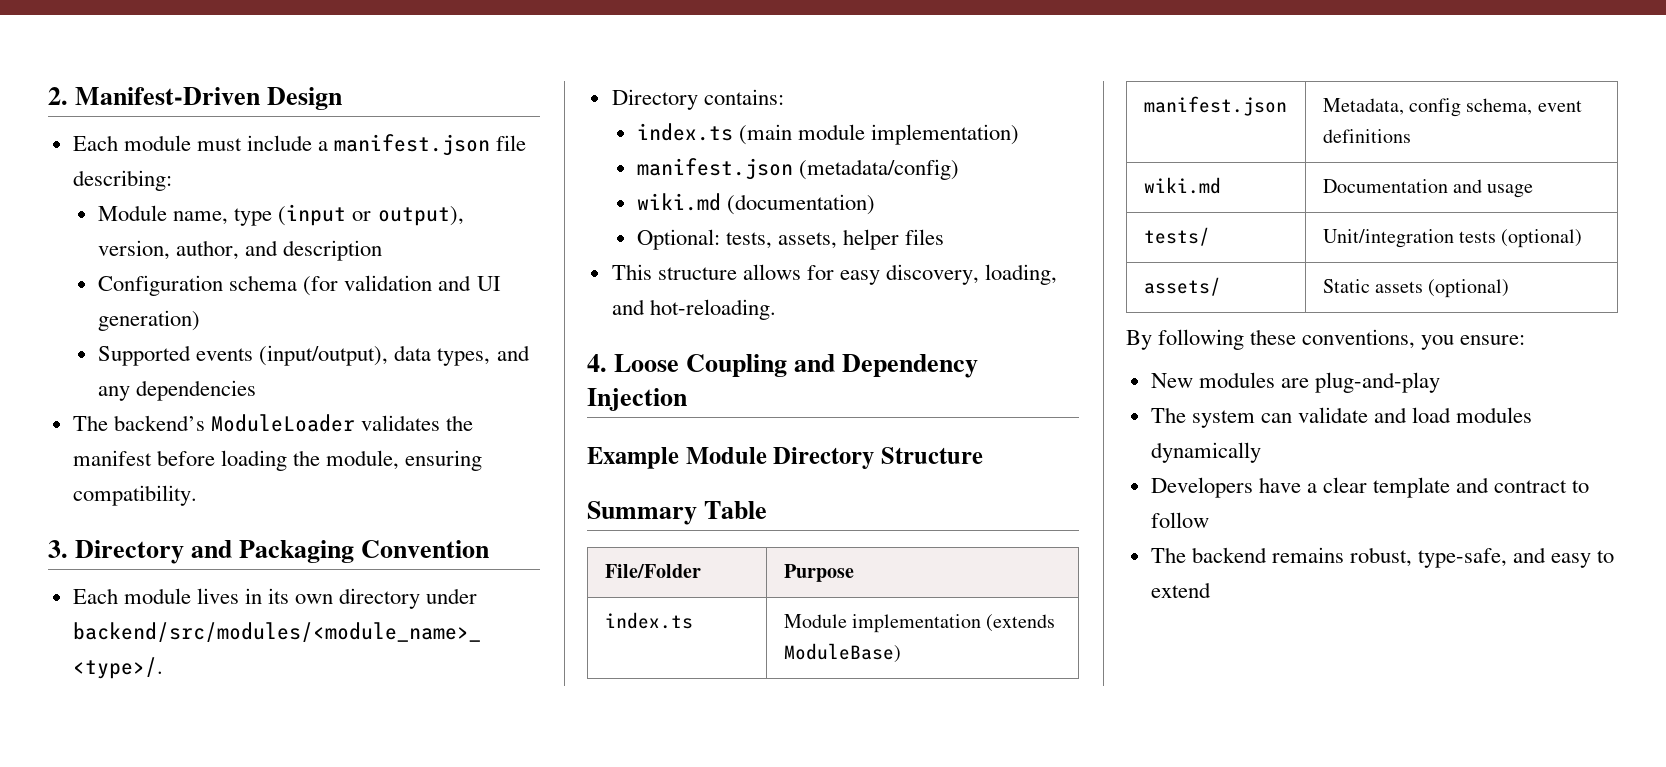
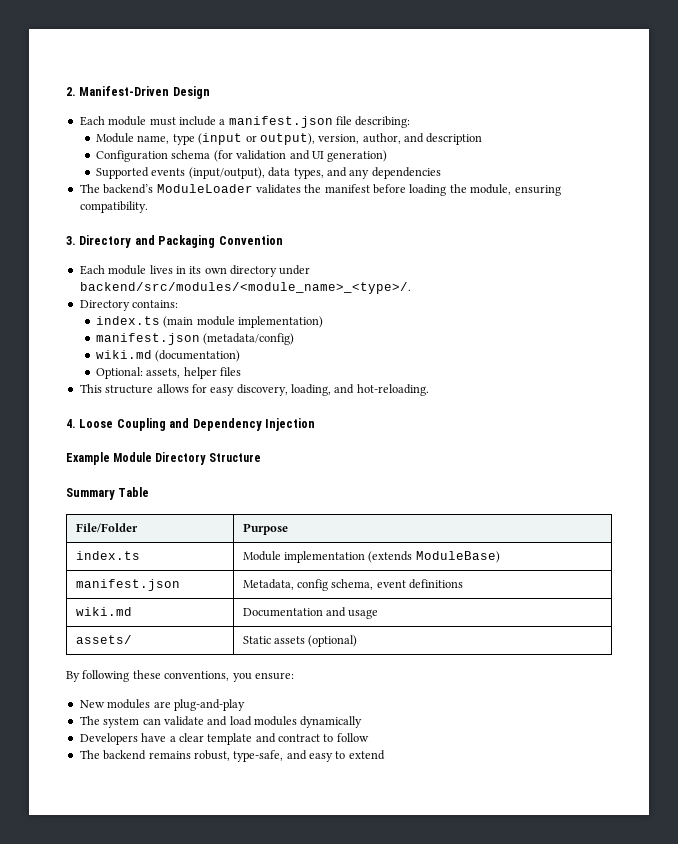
[726,232,773,249] tests, -> (143, 373) none
[1143,227,1210,246] [1322,229,1583,248] // tests/ | Unit/integration tests (optional) -> (379, 614) none

